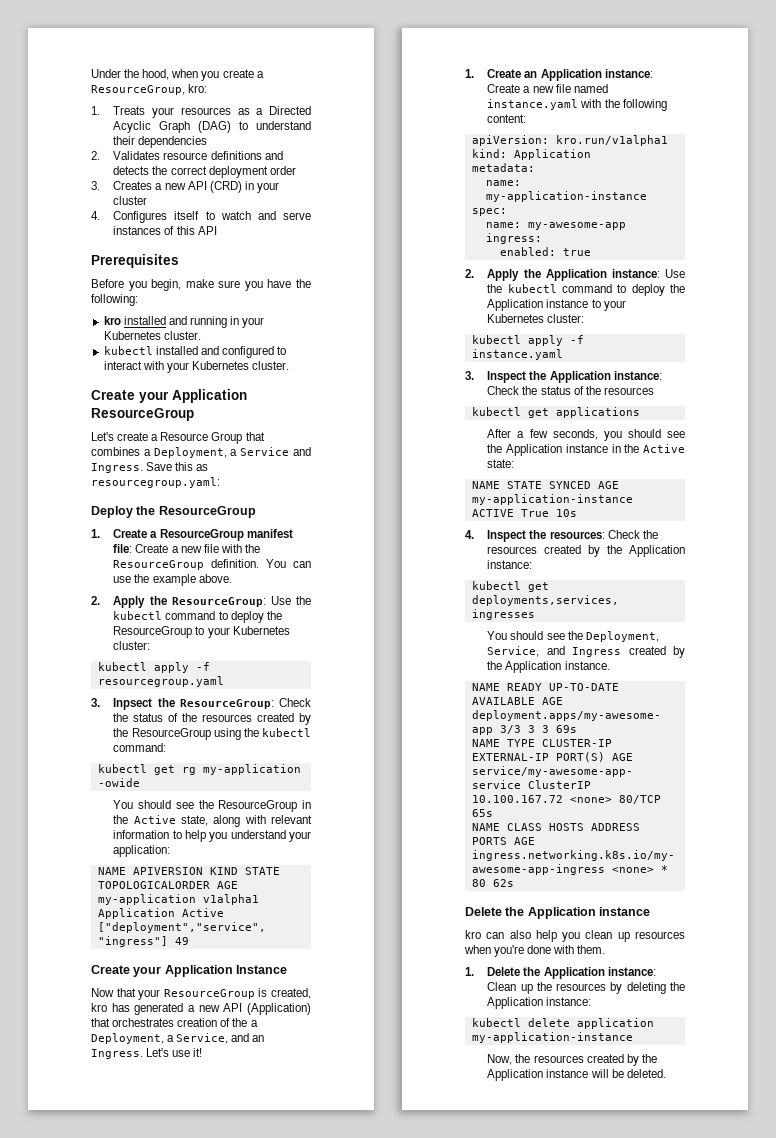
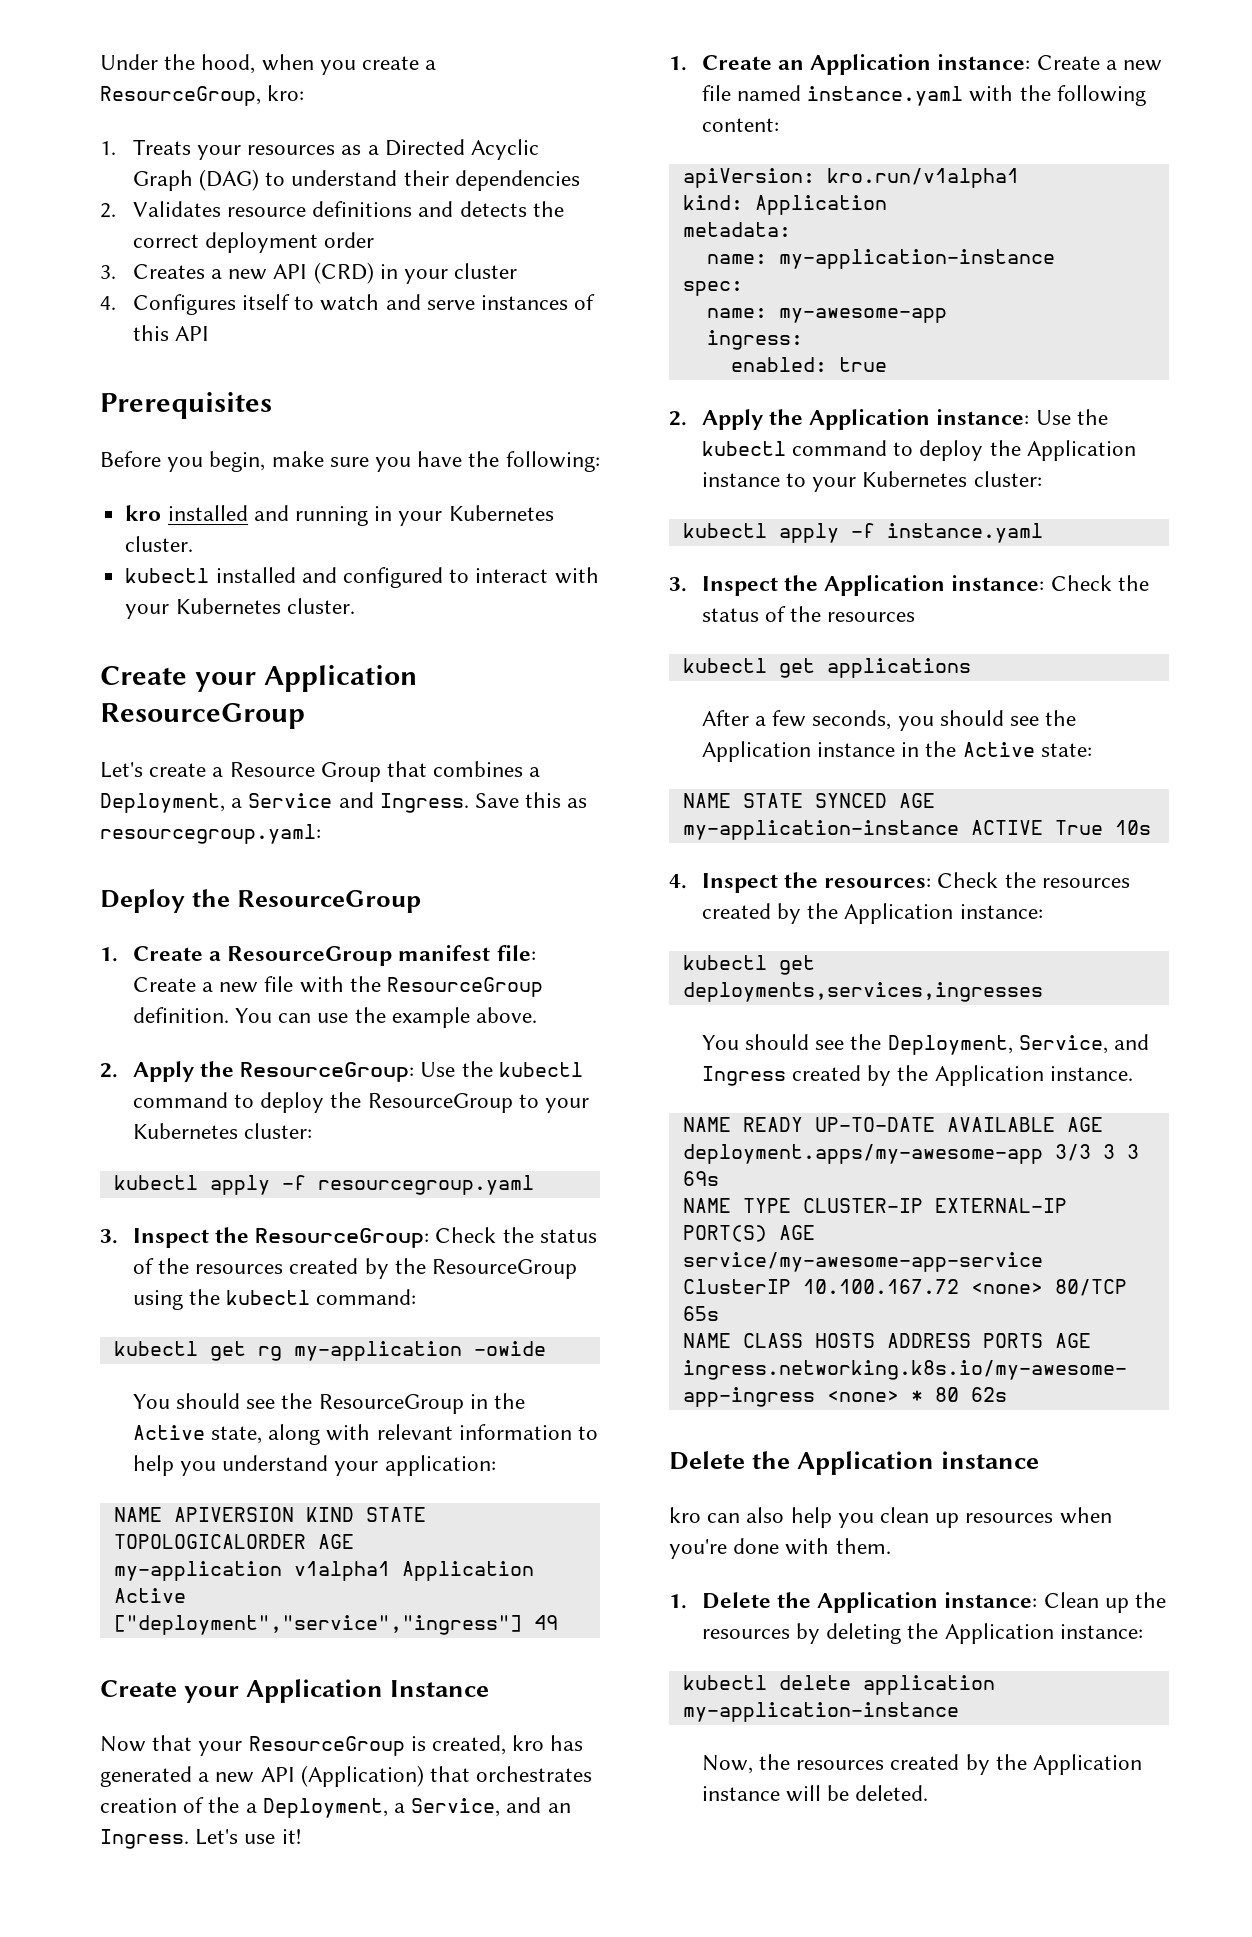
[113,698,153,710] Inpsect -> [132,1228,209,1248] Inspect

